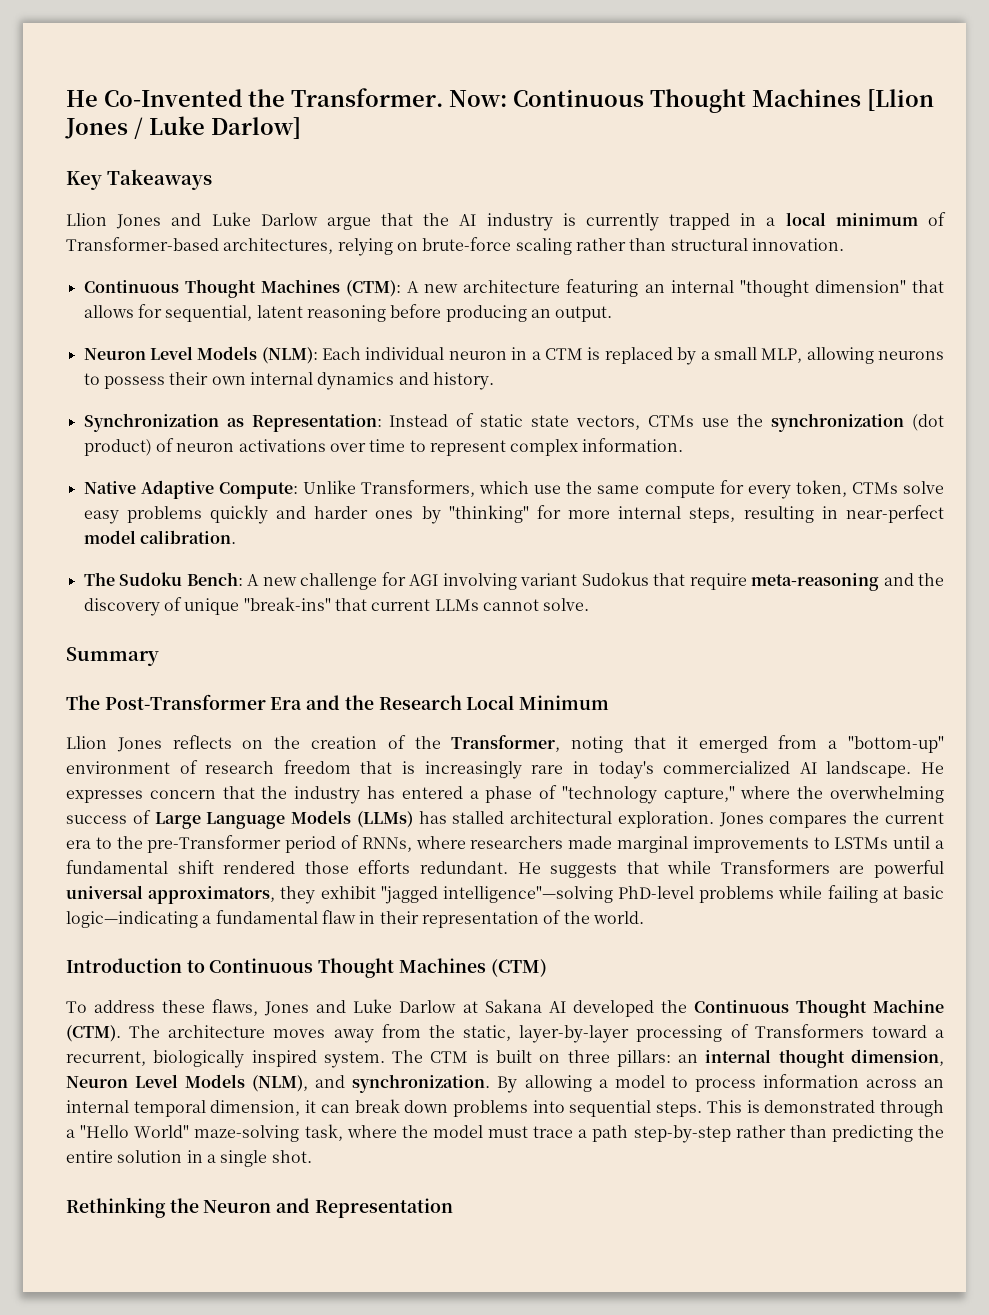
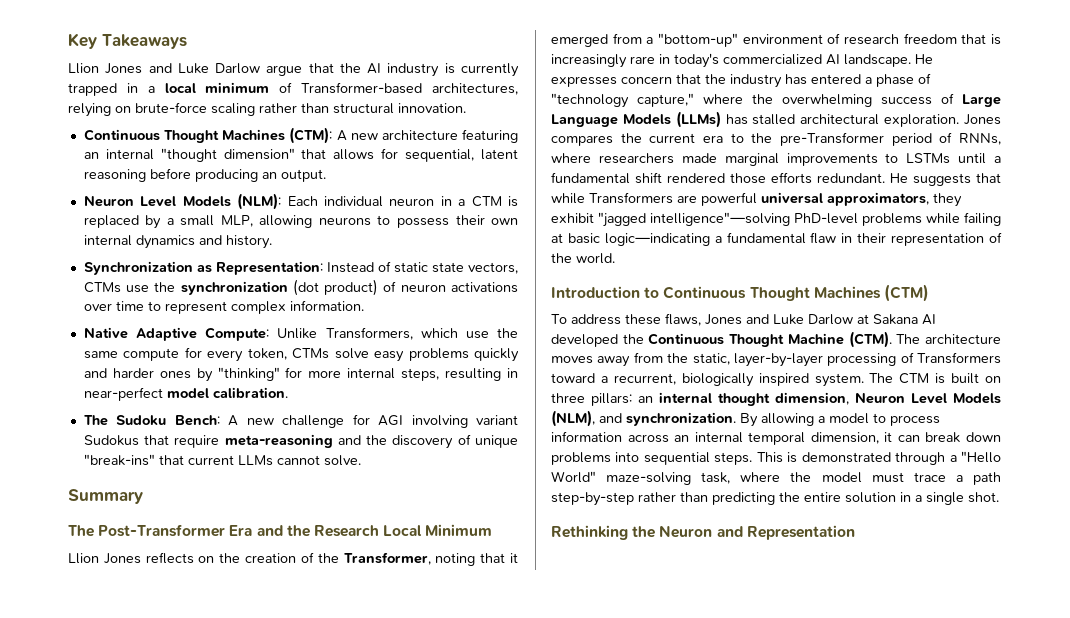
[66,88,934,113] [65,116,301,139] He Co-Invented the Transformer. Now: Continuous Thought Machines [Llion Jones / Luke Darlow] // -> (68, 41) none

